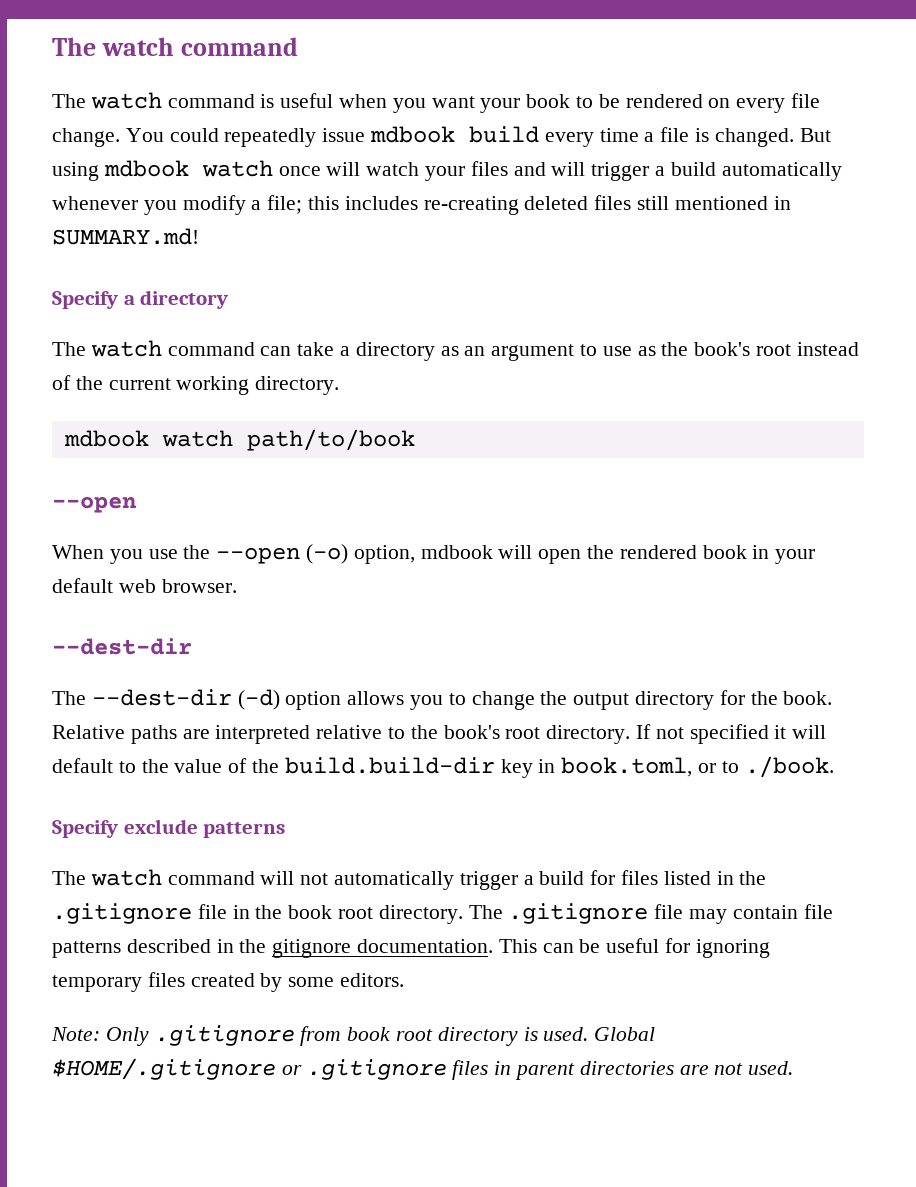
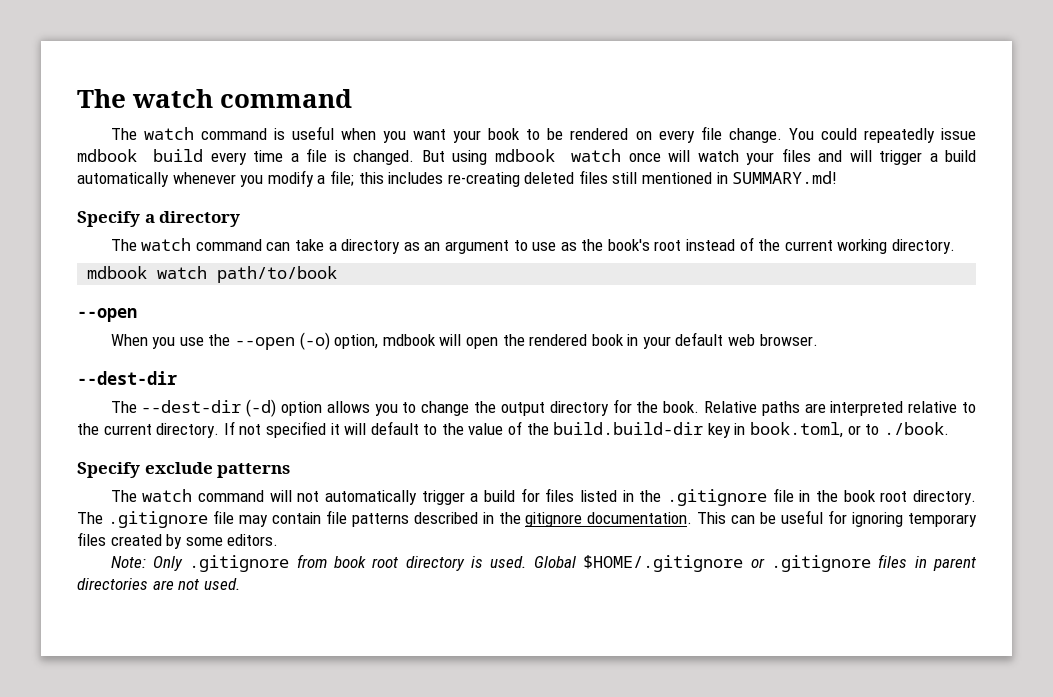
[443,725,541,739] book's root -> [103,424,152,435] current

